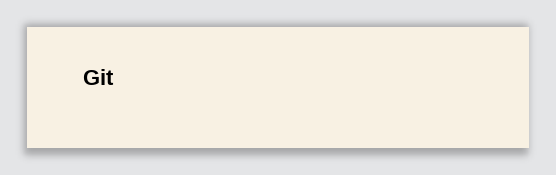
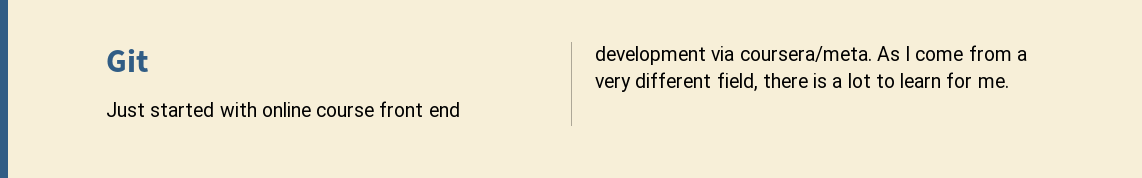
(114, 77) none -> [106,101,460,117] [595,45,1027,65] [595,72,1009,92] // Just started with online course front end development via coursera/meta. As I come from a very different field, there is a lot to learn for me.

